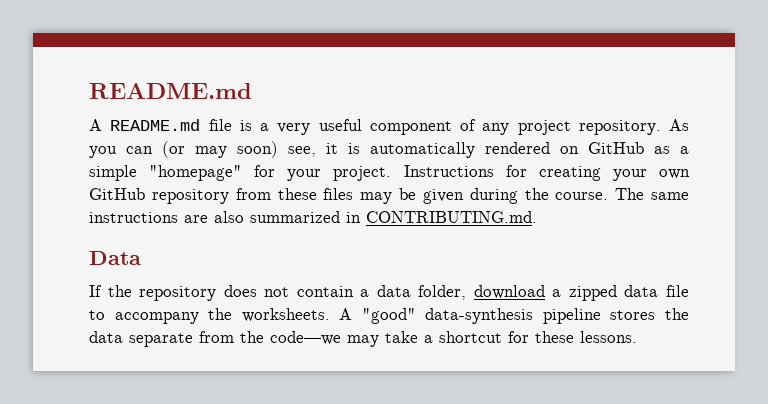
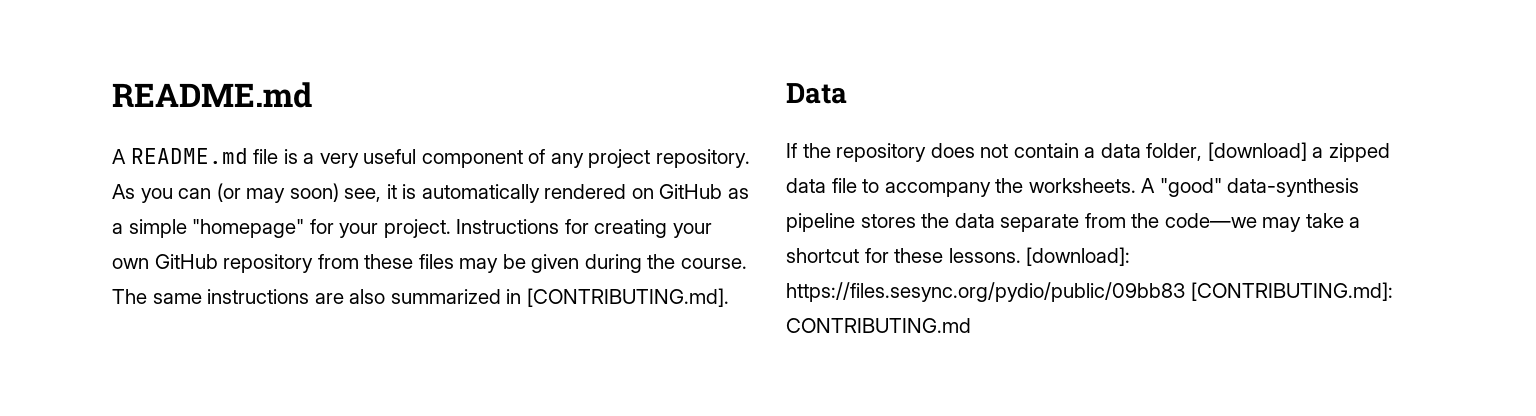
[366,211,537,223] CONTRIBUTING.md. -> [526,288,729,307] [CONTRIBUTING.md].
[473,285,545,299] download -> [1207,142,1307,161] [download]
(637, 337) none -> [1026,247,1131,266] [786,282,1393,302] [786,318,971,333] [download]: https://files.sesync.org/pydio/public/09bb83 [CONTRIBUTING.md]: CONTRIBUTING.md

